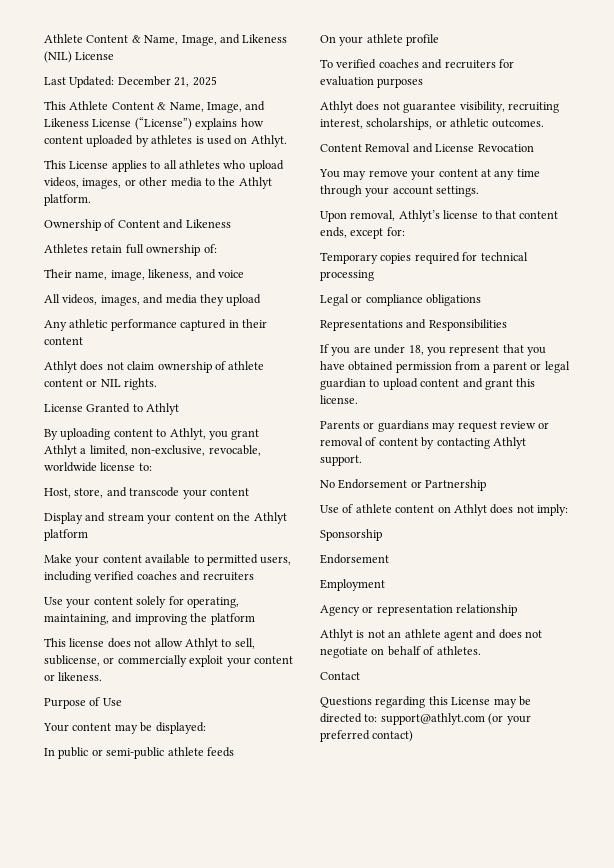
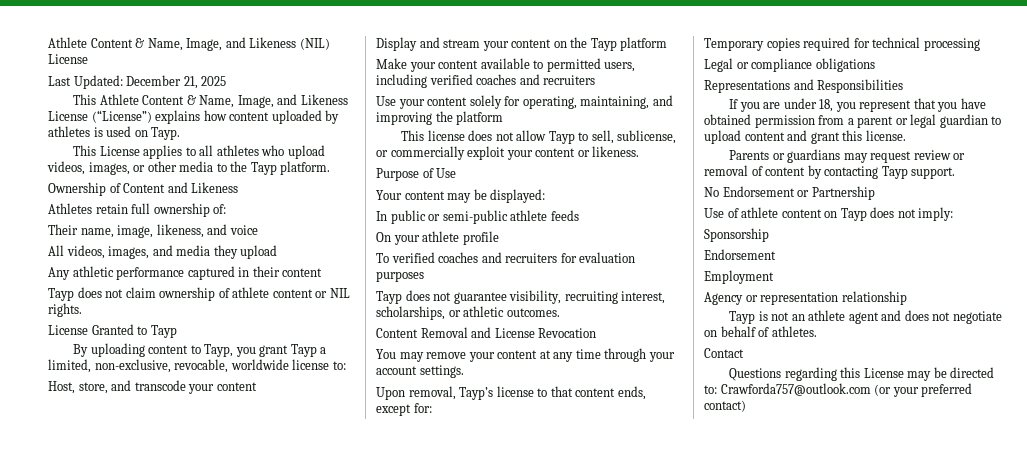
[250,135,287,147] Athlyt. -> [151,127,181,140] Tayp.
[238,177,272,189] Athlyt -> [250,162,277,175] Tayp
[44,361,77,373] Athlyt -> [48,288,74,301] Tayp
[146,403,180,415] Athlyt -> [150,325,177,338] Tayp
[169,428,206,440] Athlyt, -> [204,344,234,357] Tayp,
[44,445,77,457] Athlyt -> [290,344,317,357] Tayp
[253,512,287,524] Athlyt -> [590,38,617,51] Tayp
[184,638,218,650] Athlyt -> [548,131,575,144] Tayp
[320,101,353,113] Athlyt -> [376,291,402,304] Tayp
[398,210,440,222] Athlyt’s -> [459,387,494,400] Tayp’s
[492,437,526,449] Athlyt -> [881,166,908,179] Tayp
[453,504,487,516] Athlyt -> [840,208,867,221] Tayp
[320,629,353,641] Athlyt -> [729,311,756,324] Tayp
[380,713,485,725] support@athlyt.com -> [720,383,871,396] Crawforda757@outlook.com

